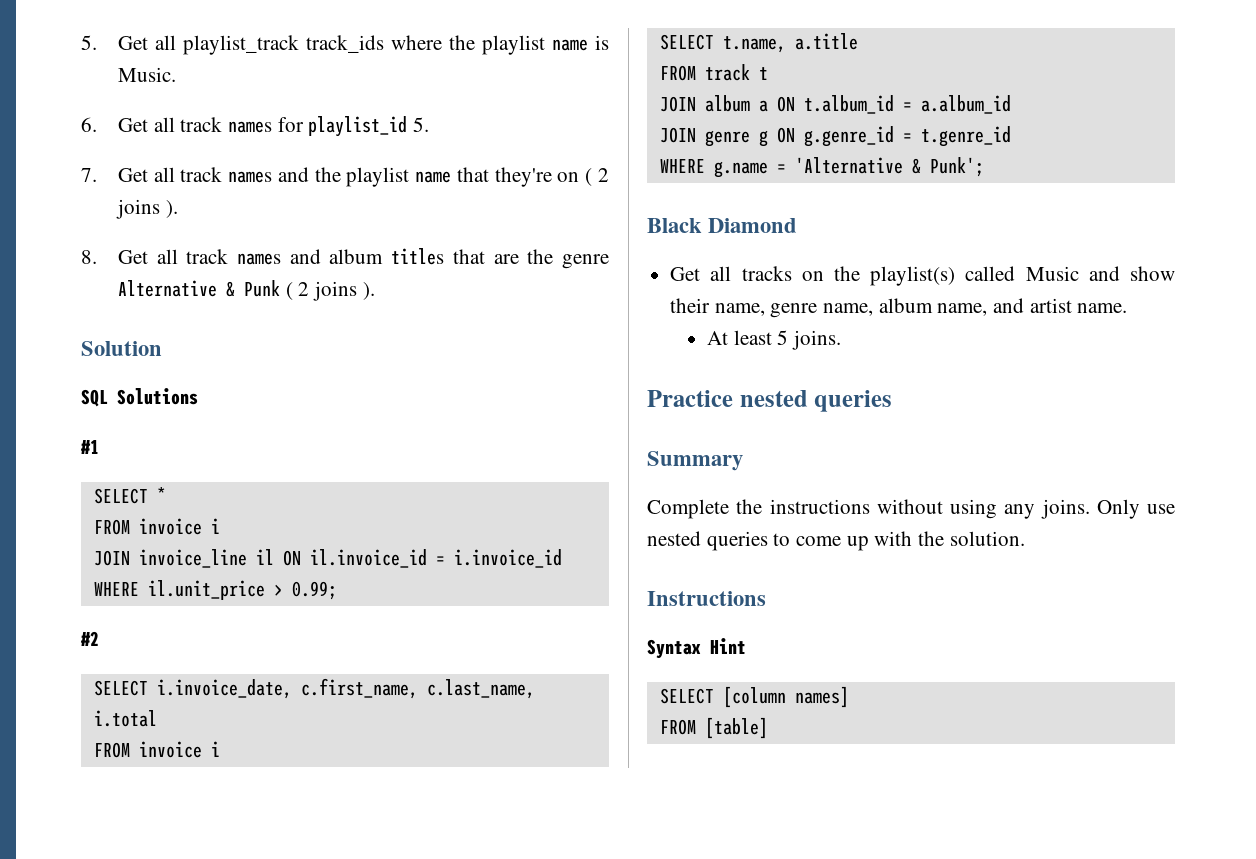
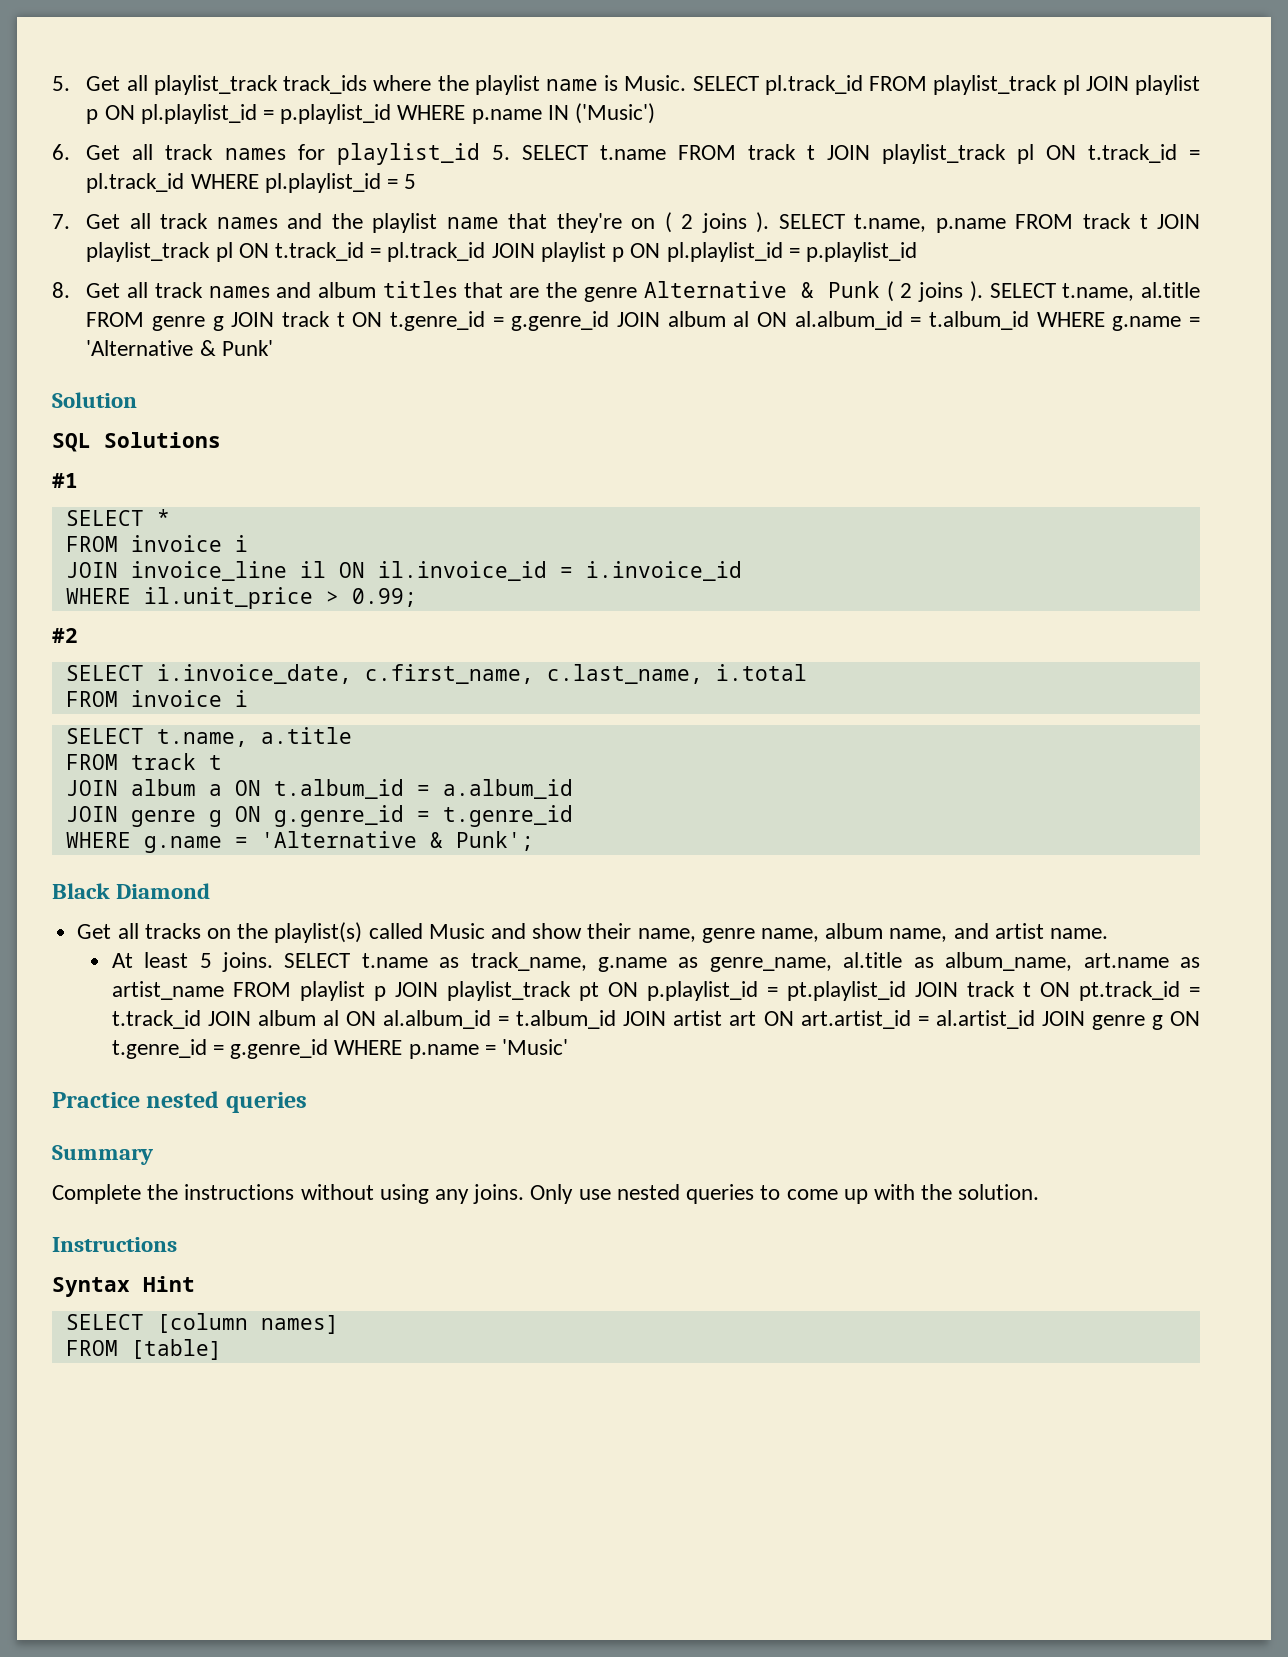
(176, 74) none -> [692,75,1200,95] [86,103,656,124] SELECT pl.track_id FROM playlist_track pl JOIN playlist p ON pl.playlist_id = p.playlist_id WHERE p.name IN ('Music')
(429, 124) none -> [521,144,1200,164] [86,173,417,193] SELECT t.name FROM track t JOIN playlist_track pl ON t.track_id = pl.track_id WHERE pl.playlist_id = 5
(178, 209) none -> [778,213,1200,233] [86,242,917,262] SELECT t.name, p.name FROM track t JOIN playlist_track pl ON t.track_id = pl.track_id JOIN playlist p ON pl.playlist_id = p.playlist_id
(375, 291) none -> [989,282,1200,301] [86,311,1201,331] [86,340,273,356] SELECT t.name, al.title FROM genre g JOIN track t ON t.genre_id = g.genre_id JOIN album al ON al.album_id = t.album_id WHERE g.name = 'Alternative & Punk'
(841, 340) none -> [284,952,1200,972] [111,981,1200,1001] [111,1010,1200,1030] [111,1039,568,1059] SELECT t.name as track_name, g.name as genre_name, al.title as album_name, art.name as artist_name FROM playlist p JOIN playlist_track pt ON p.playlist_id = pt.playlist_id JOIN track t ON pt.track_id = t.track_id JOIN album al ON al.album_id = t.album_id JOIN artist art ON art.artist_id = al.artist_id JOIN genre g ON t.genre_id = g.genre_id WHERE p.name = 'Music'

